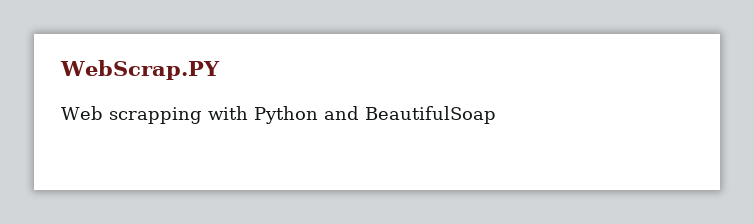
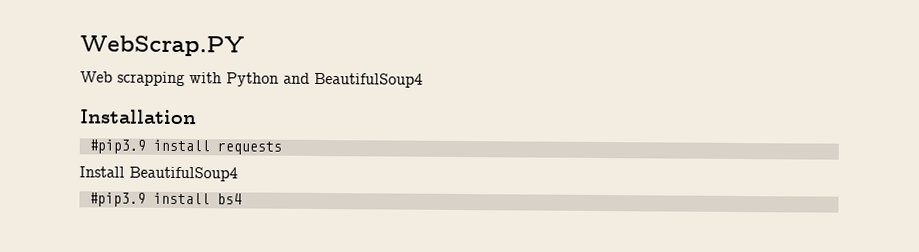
[364,106,496,124] BeautifulSoap -> [314,72,423,88] [80,109,197,125] [88,139,282,155] [79,166,238,182] [88,192,242,207] BeautifulSoup4 // Installation // #pip3.9 install requests // Install BeautifulSoup4 // #pip3.9 install bs4

